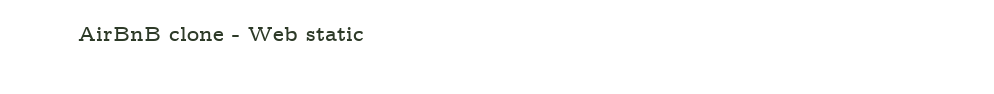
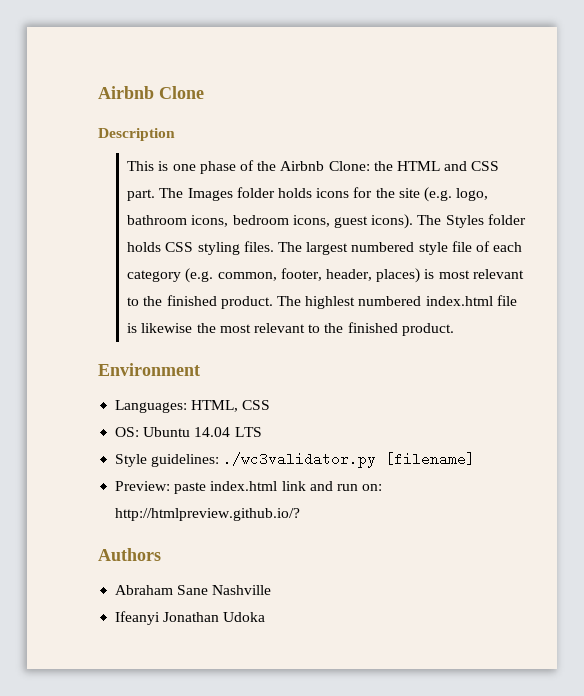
[78,27,364,41] AirBnB clone - Web static -> [98,86,204,99] [98,128,175,141] [127,160,500,174] [127,187,489,202] [127,214,526,229] [127,241,523,255] [127,268,524,283] [127,295,517,309] [127,322,454,336] [98,363,200,376] [115,400,271,413] [115,427,262,437] [115,452,476,468] [115,481,383,494] [115,508,301,521] [98,548,161,561] [115,585,272,595] [115,611,266,625] Airbnb Clone // Description // This is one phase of the Airbnb Clone: the HTML and CSS part. The Images folder holds icons for the site (e.g. logo, bathroom icons, bedroom icons, guest icons). The Styles folder holds CSS styling files. The largest numbered style file of each category (e.g. common, footer, header, places) is most relevant to the finished product. The highlest numbered index.html file is likewise the most relevant to the finished product. // Environment // Languages: HTML, CSS // OS: Ubuntu 14.04 LTS // Style guidelines: ./wc3validator.py [filename] // Preview: paste index.html link and run on: http://htmlpreview.github.io/? // Authors // Abraham Sane Nashville // Ifeanyi Jonathan Udoka

